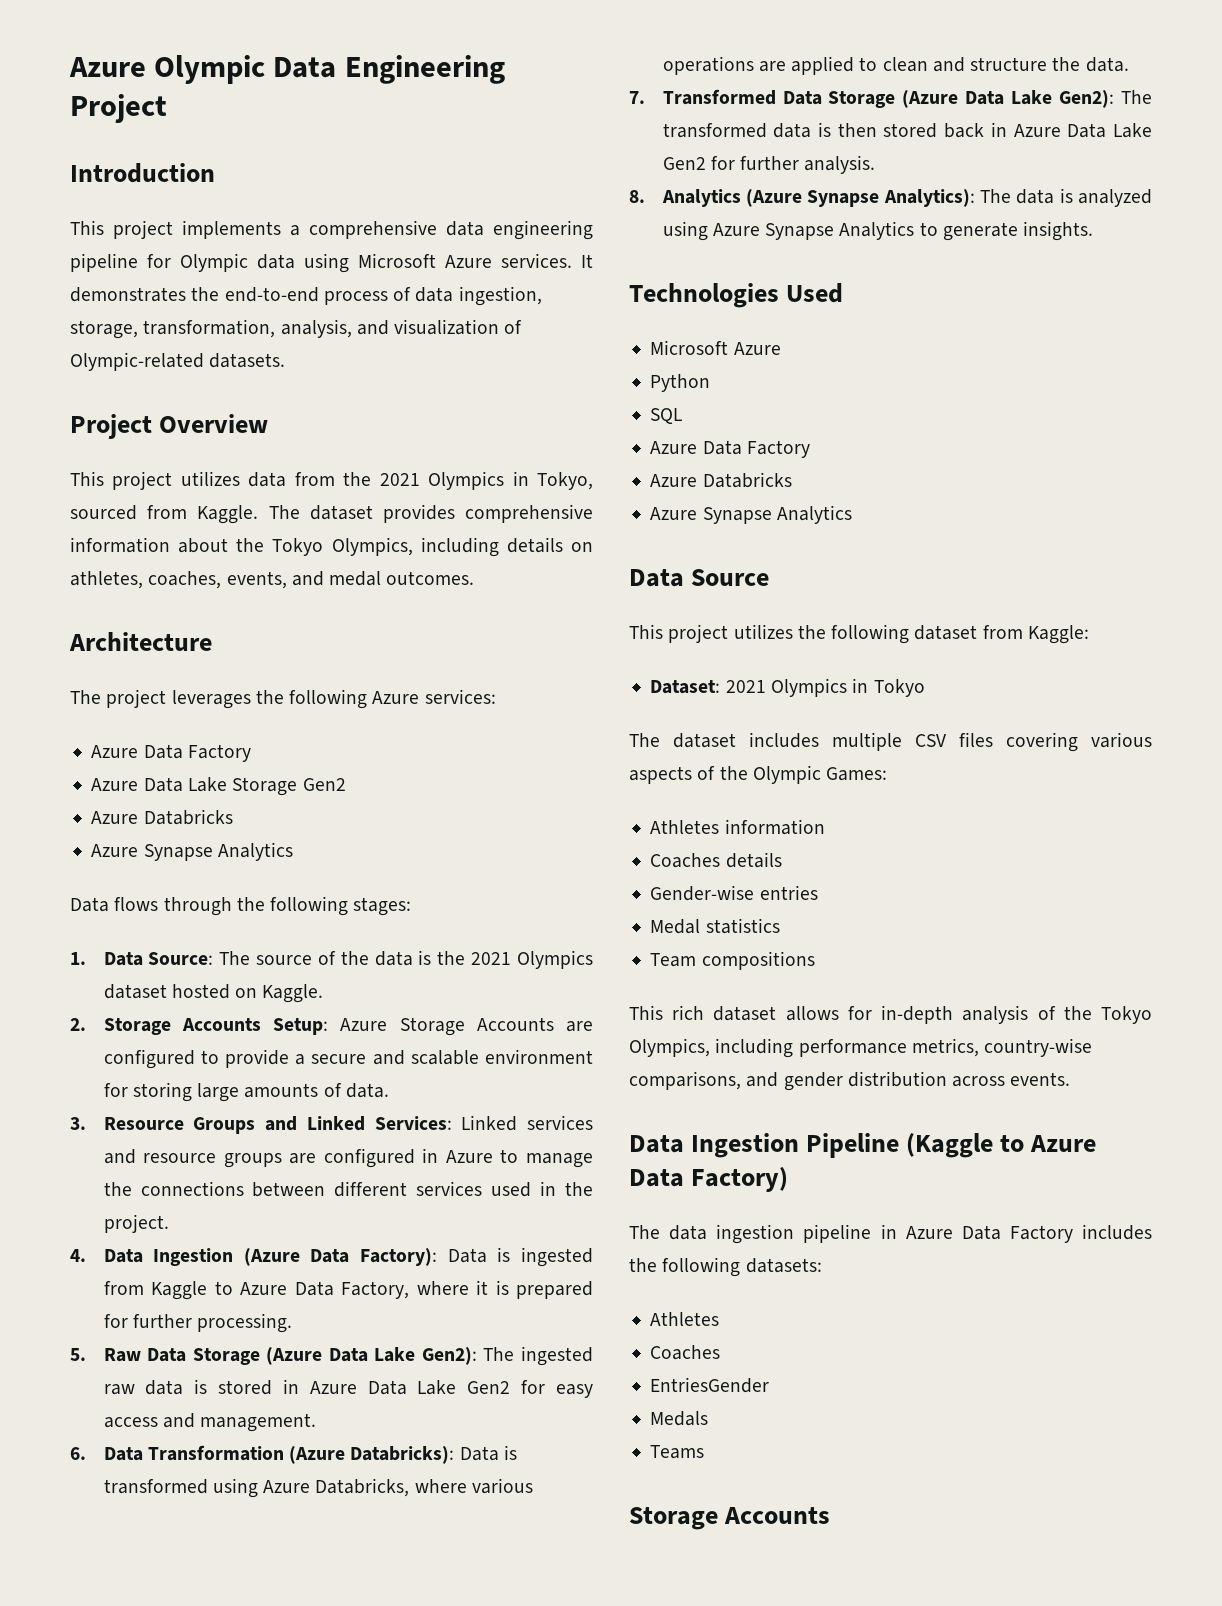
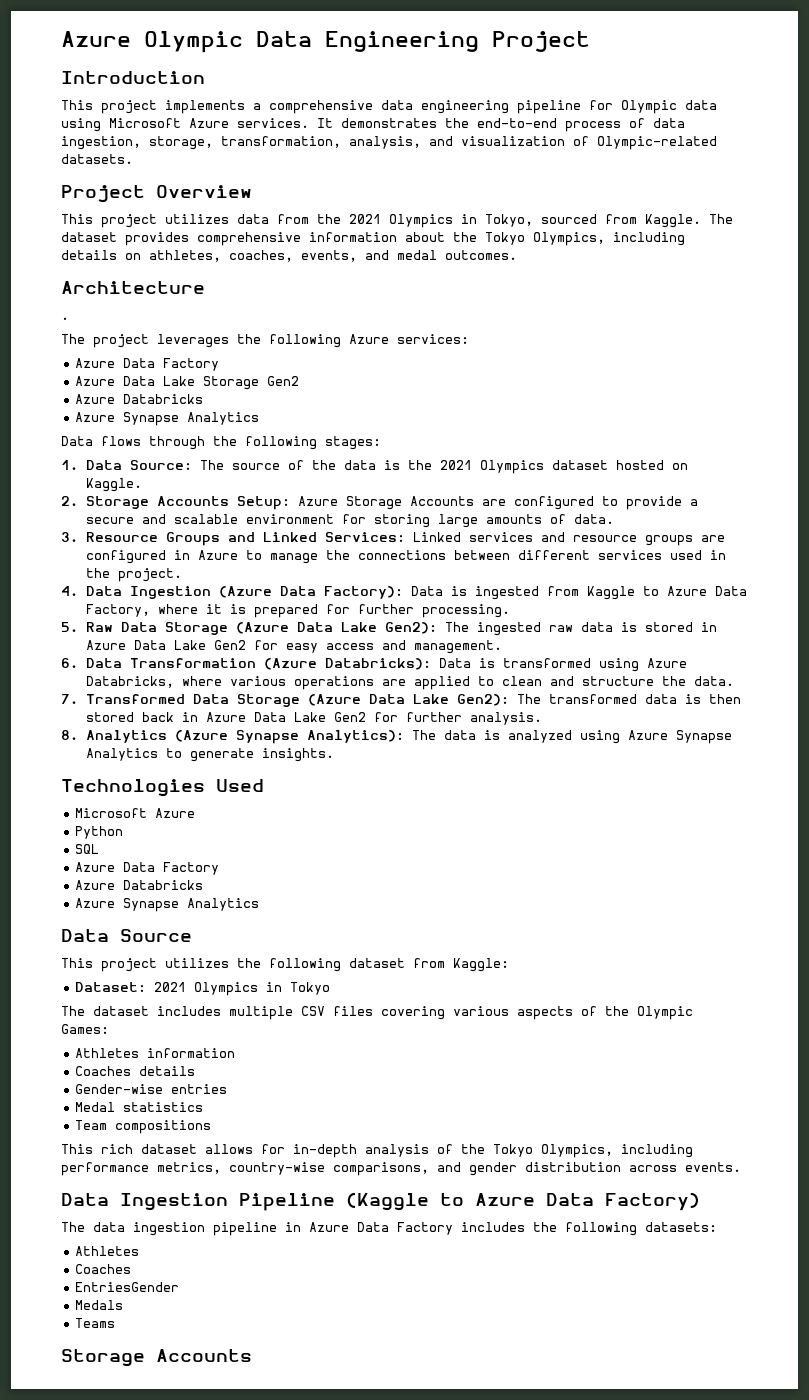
(212, 641) none -> [61,317,69,320] // .

